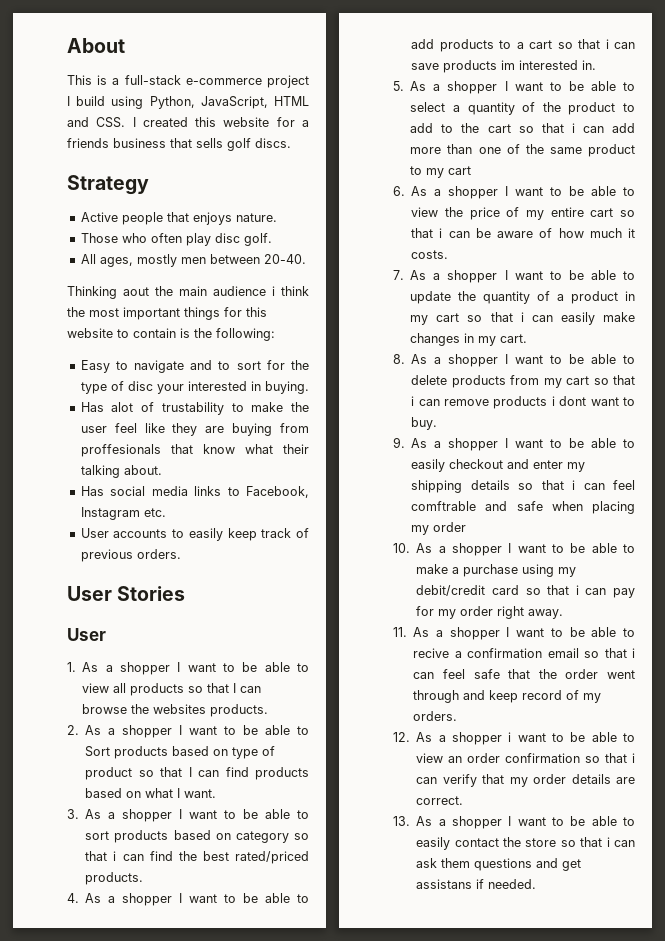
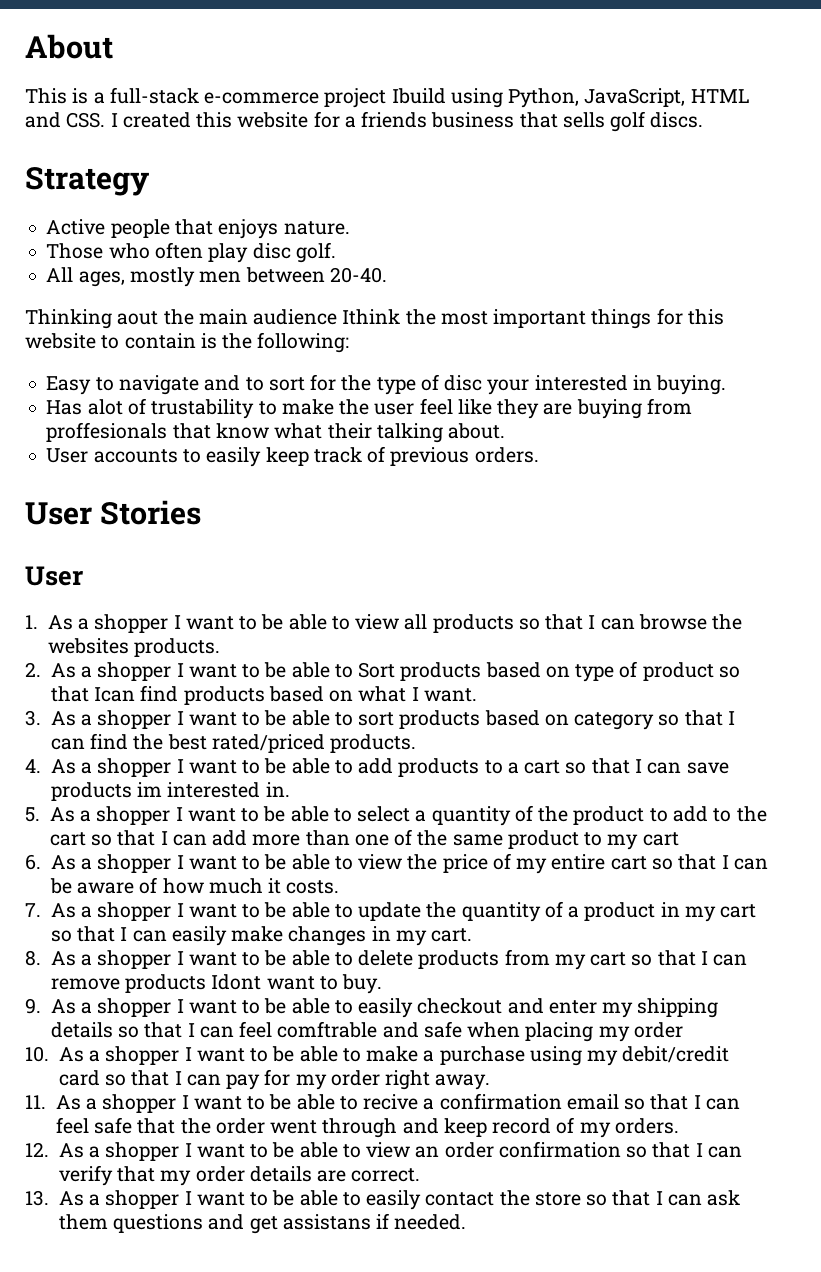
[67,96,106,106] I build -> [391,88,446,104] Ibuild
[272,286,309,296] i think -> [342,309,401,325] Ithink
[80,486,309,498] [80,507,166,520] // Has social media links to Facebook, Instagram etc. -> (506, 431) none
[188,767,220,777] I can -> [94,687,136,702] Ican
[113,851,117,861] i -> [727,711,735,725] I
[605,39,609,49] i -> [634,759,642,773] I
[571,123,575,133] i -> [160,831,168,845] I
[439,228,443,238] i -> [721,855,729,869] I
[520,312,524,322] i -> [120,927,128,941] I
[411,396,415,406] i -> [700,951,708,965] I
[551,396,587,406] i dont -> [211,974,262,990] Idont
[572,480,576,490] i -> [187,1023,195,1037] I
[575,585,579,595] i -> [174,1071,182,1085] I
[632,648,635,658] i -> [693,1095,701,1109] I
[508,732,512,742] i -> [184,1143,192,1157] I
[632,753,635,763] i -> [695,1143,703,1157] I
[606,837,610,847] i -> [655,1191,663,1205] I

